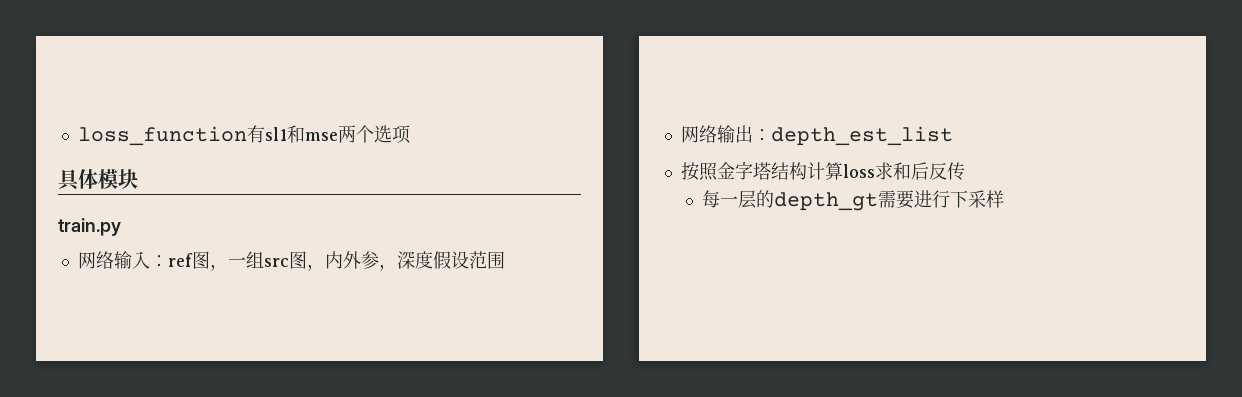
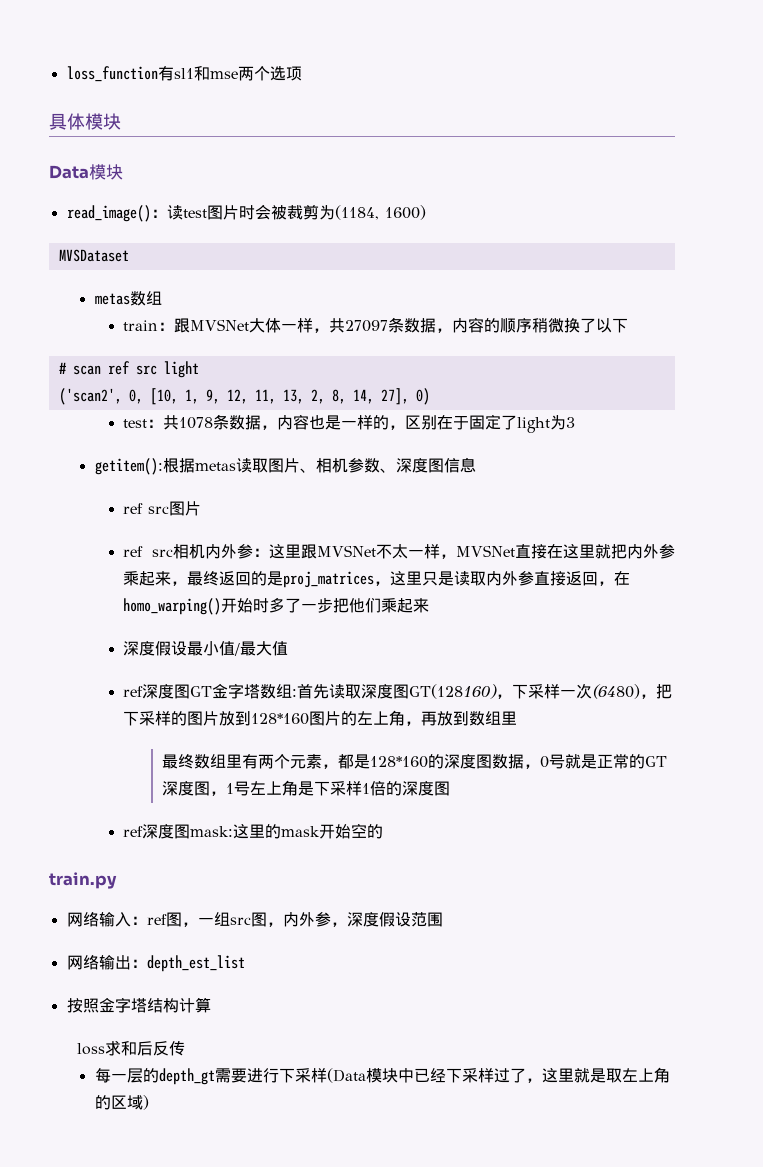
(138, 179) none -> [49,164,123,180] [66,204,426,222] [58,249,129,262] [94,291,162,306] [123,317,629,333] [58,361,199,378] [58,388,430,405] [123,414,576,433] [94,457,476,475] [123,501,202,516] [123,544,675,559] [123,571,631,588] [123,597,430,615] [123,641,289,656] [123,683,673,699] [123,710,518,726] [161,754,667,769] [161,780,450,796] [123,823,384,839] // Data模块 // read_image()：读test图片时会被裁剪为(1184, 1600) // MVSDataset // metas数组 // train：跟MVSNet大体一样，共27097条数据，内容的顺序稍微换了以下 // # scan ref src light // ('scan2', 0, [10, 1, 9, 12, 11, 13, 2, 8, 14, 27], 0) // test：共1078条数据，内容也是一样的，区别在于固定了light为3 // getitem():根据metas读取图片、相机参数、深度图信息 // ref src图片 // ref src相机内外参：这里跟MVSNet不太一样，MVSNet直接在这里就把内外参乘起来，最终返回的是proj_matrices，这里只是读取内外参直接返回，在homo_warping()开始时多了一步把他们乘起来 // 深度假设最小值/最大值 // ref深度图GT金字塔数组:首先读取深度图GT(128160)，下采样一次(6480)，把下采样的图片放到128*160图片的左上角，再放到数组里 // 最终数组里有两个元素，都是128*160的深度图数据，0号就是正常的GT深度图，1号左上角是下采样1倍的深度图 // ref深度图mask:这里的mask开始空的
(843, 171) none -> (211, 1005) //
(1005, 199) none -> [326,1067,670,1083] [94,1095,149,1110] (Data模块中已经下采样过了，这里就是取左上角的区域)

